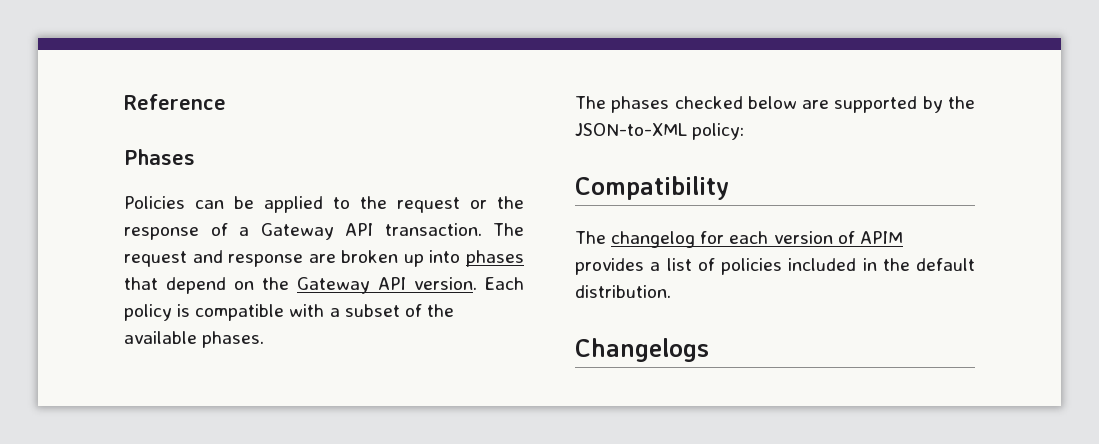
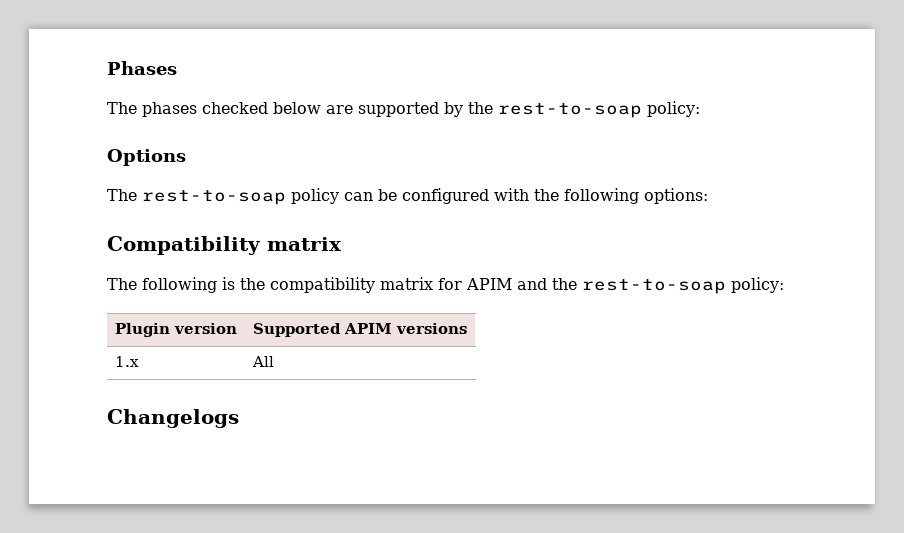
[124,94,226,110] Reference // -> (107, 68) none
[124,196,524,213] [124,223,524,240] [124,250,524,267] [124,277,524,294] [124,304,454,321] [124,331,265,348] // Policies can be applied to the request or the response of a Gateway API transaction. The request and response are broken up into phases that depend on the Gateway API version. Each policy is compatible with a subset of the available phases. -> (177, 68) none
[575,123,745,140] [575,176,729,200] [575,231,903,248] [575,258,975,275] [575,285,671,298] JSON-to-XML policy: // Compatibility // The changelog for each version of APIM provides a list of policies included in the default distribution. -> [498,101,700,118] [107,149,186,166] [107,188,708,205] [107,236,342,255] [107,277,784,294] [114,323,237,337] [252,323,467,337] [114,356,139,367] [251,356,274,367] rest-to-soap policy: // Options // The rest-to-soap policy can be configured with the following options: // Compatibility matrix // The following is the compatibility matrix for APIM and the rest-to-soap policy: // Plugin version | Supported APIM versions // 1.x | All

